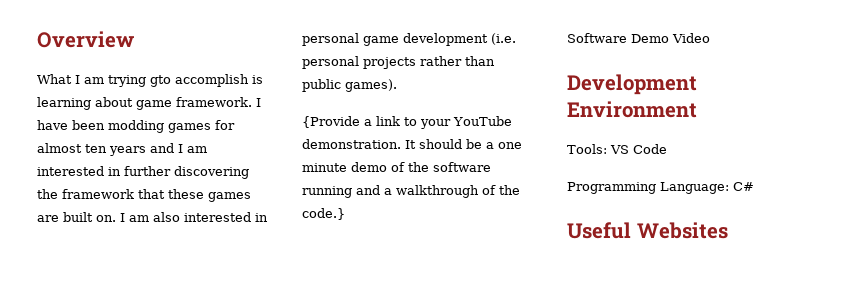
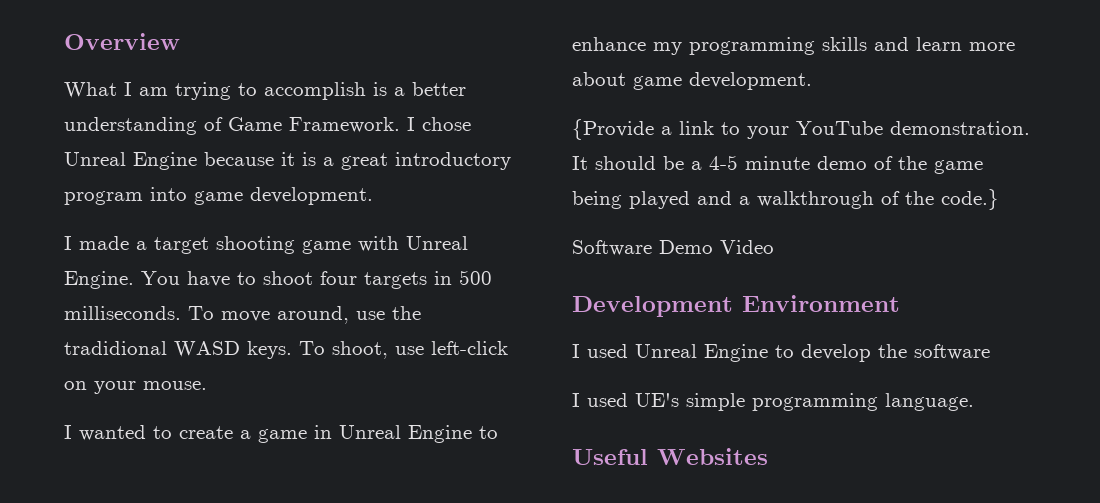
[150,75,171,87] gto -> [238,83,257,96] to
[37,97,261,110] [37,120,235,133] [37,143,207,156] [37,166,249,179] [37,189,251,202] [37,212,268,222] [302,33,516,46] [302,56,495,69] [302,79,397,92] learning about game framework. I have been modding games for almost ten years and I am interested in further discovering the framework that these games are built on. I am also interested in personal game development (i.e. personal projects rather than public games). -> [394,82,466,96] [64,117,471,135] [64,152,511,170] [64,187,373,205] [64,236,468,254] [64,270,492,289] [64,306,421,324] [64,341,508,359] [64,381,207,394] [64,425,498,443] [572,37,1015,55] [572,72,812,90] a better understanding of Game Framework. I chose Unreal Engine because it is a great introductory program into game development. // I made a target shooting game with Unreal Engine. You have to shoot four targets in 500 milliseconds. To move around, use the tradidional WASD keys. To shoot, use left-click on your mouse. // I wanted to create a game in Unreal Engine to enhance my programming skills and learn more about game development.
[498,142,522,149] one -> [709,155,738,170] 4-5
[433,162,491,172] [302,186,352,198] software running -> [934,160,983,174] [572,191,690,209] game being played
[567,144,667,154] [567,182,754,194] Tools: VS Code // Programming Language: C# -> [572,344,990,362] [572,393,974,411] I used Unreal Engine to develop the software // I used UE's simple programming language.

